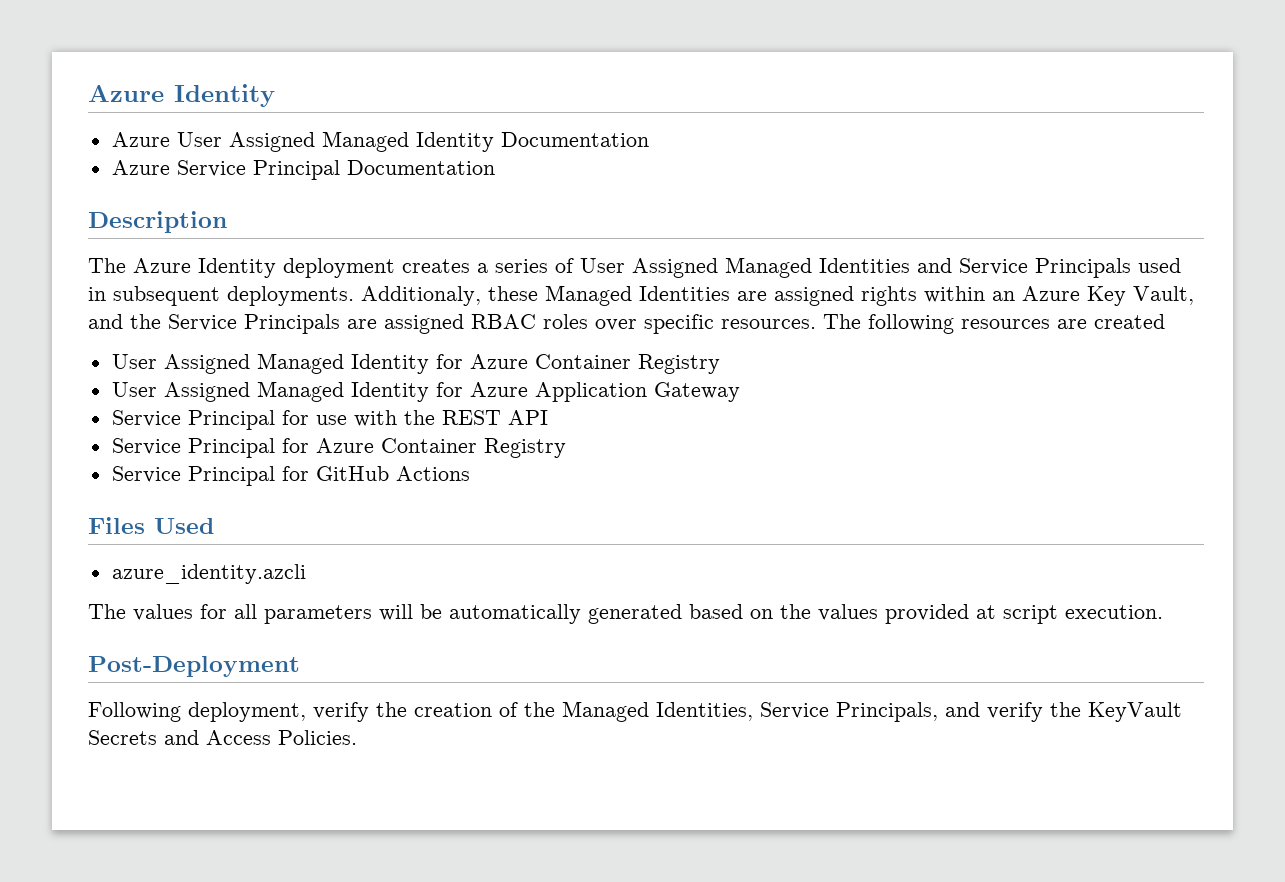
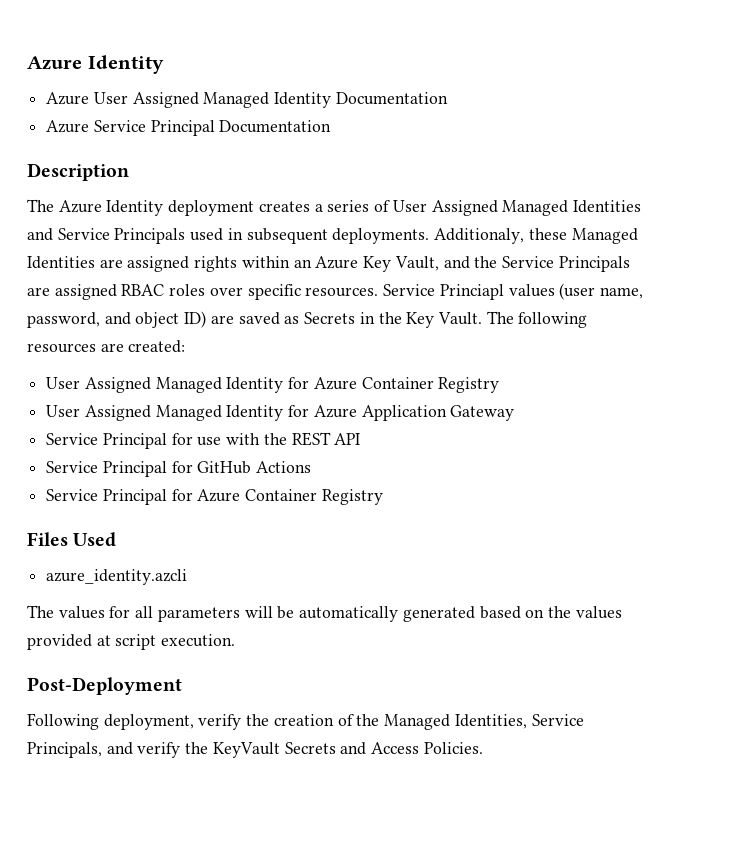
(816, 324) none -> [383,283,643,300] [27,311,482,328] Service Princiapl values (user name, password, and object ID) are saved as Secrets in the Key Vault.
[1094,314,1165,329] created -> [128,340,186,353] created:
[315,438,566,458] [111,466,470,486] Azure Container Registry // Service Principal for GitHub Actions -> [197,461,312,474] [46,489,383,505] GitHub Actions // Service Principal for Azure Container Registry

